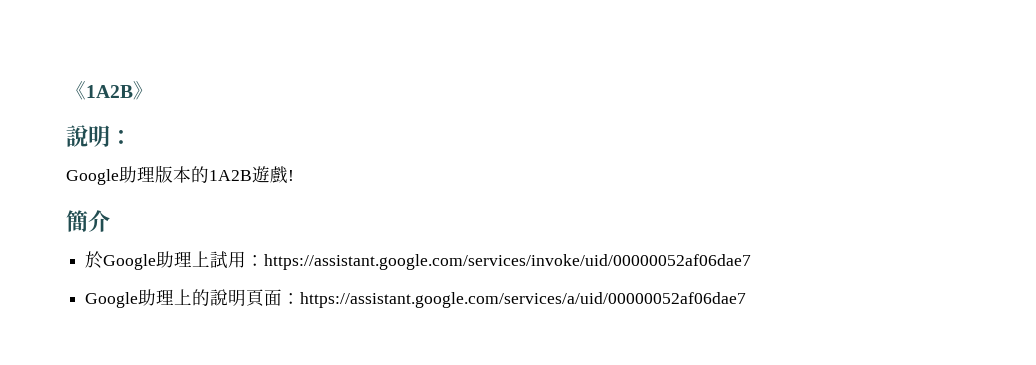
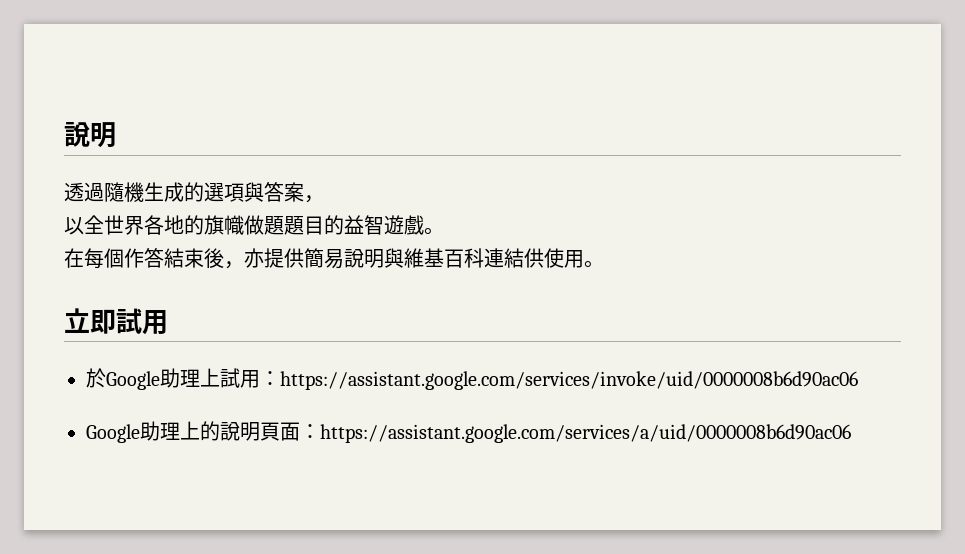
[66,81,153,100] [66,125,132,147] [66,165,294,185] [66,210,110,232] 《1A2B》 // 說明： // Google助理版本的1A2B遊戲! // 簡介 -> [64,122,116,148] [64,182,324,203] [64,215,444,235] [64,248,604,269] [64,308,168,335] 說明 // 透過隨機生成的選項與答案， // 以全世界各地的旗幟做題題目的益智遊戲。 // 在每個作答結束後，亦提供簡易說明與維基百科連結供使用。 // 立即試用
[264,254,752,270] https://assistant.google.com/services/invoke/uid/00000052af06dae7 -> [280,371,858,390] https://assistant.google.com/services/invoke/uid/0000008b6d90ac06
[300,292,747,308] https://assistant.google.com/services/a/uid/00000052af06dae7 -> [320,424,851,443] https://assistant.google.com/services/a/uid/0000008b6d90ac06

